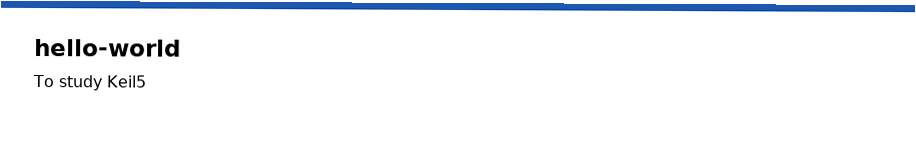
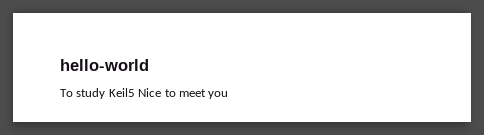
(146, 81) none -> [138,88,229,99] Nice to meet you

